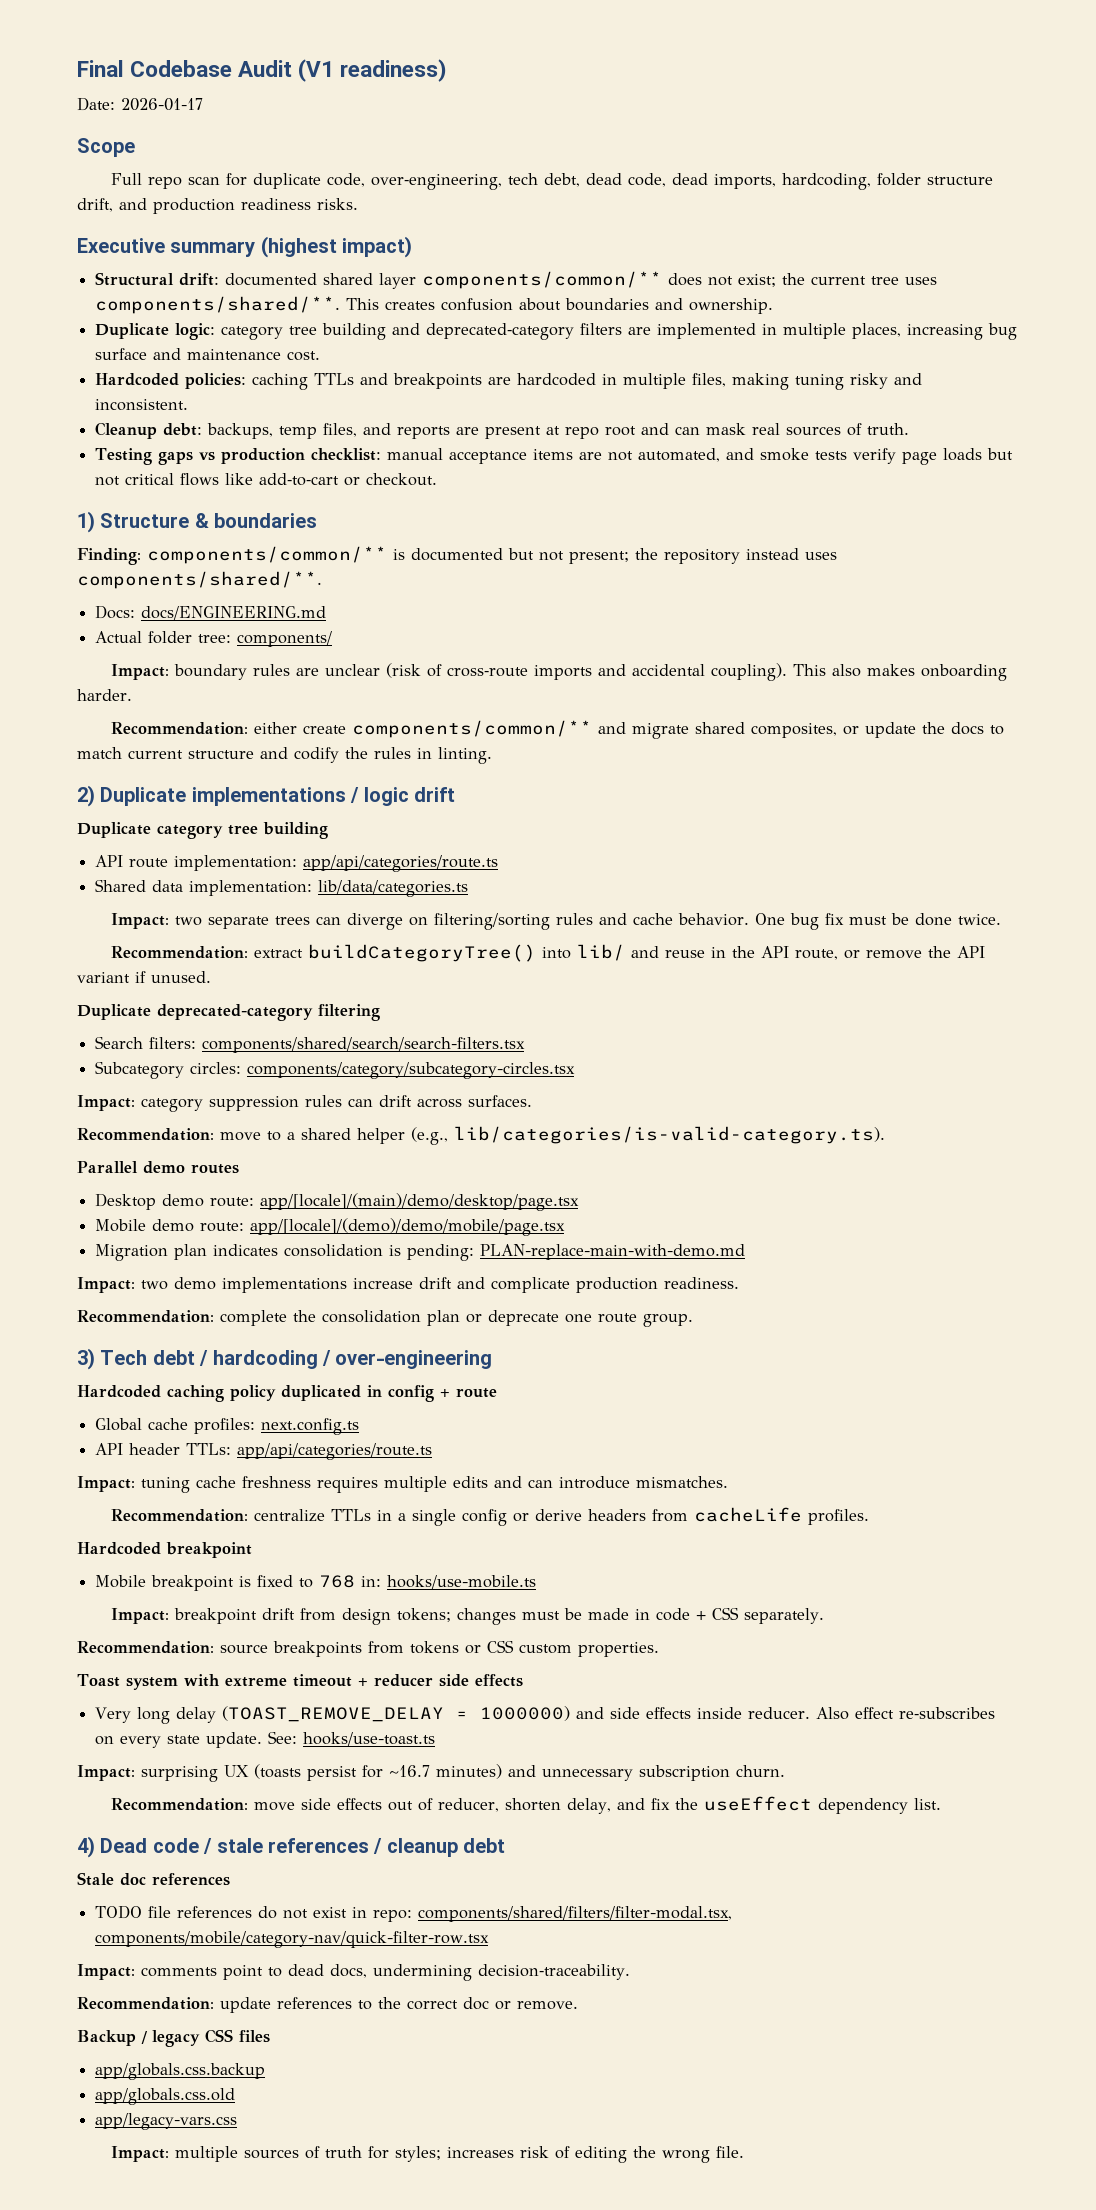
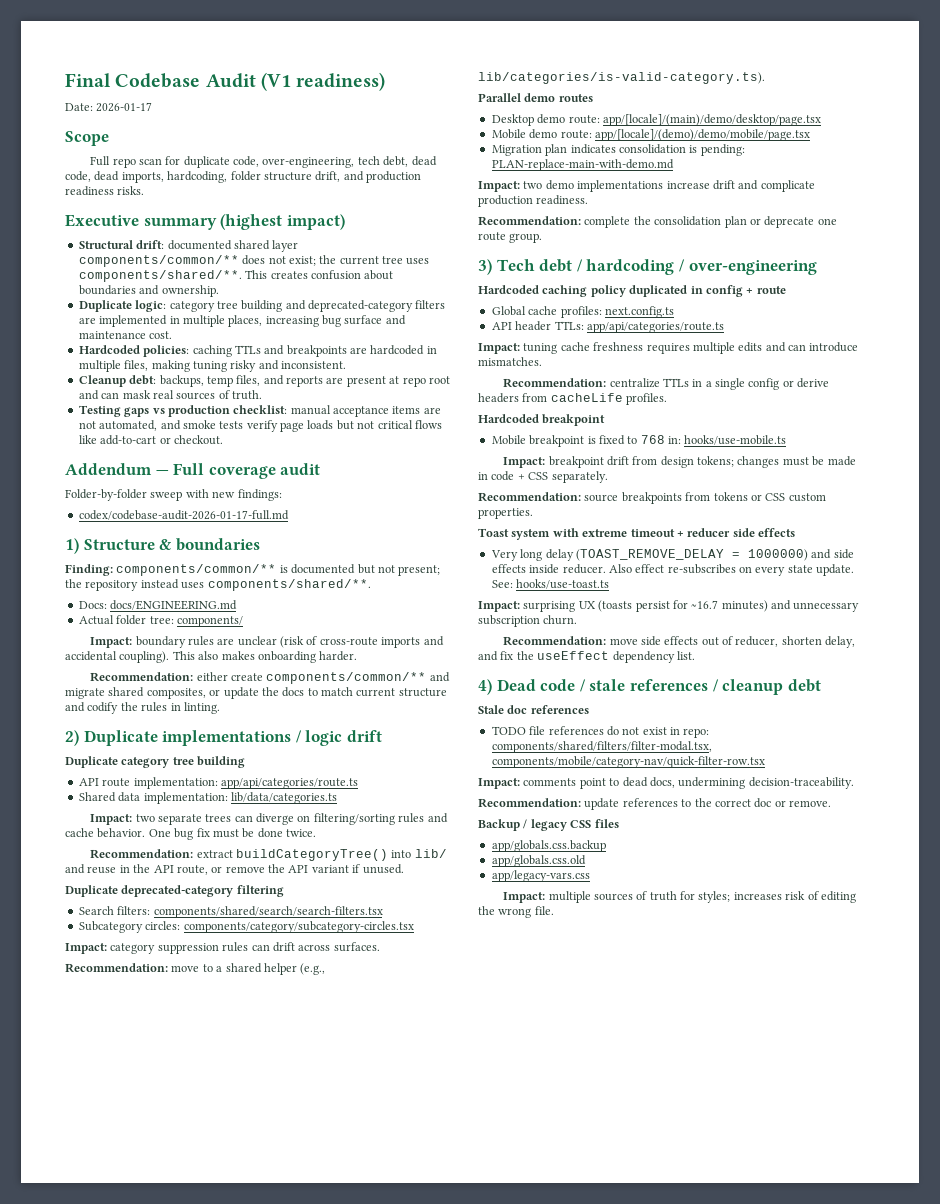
(438, 479) none -> [65,463,321,479] [65,489,282,501] [78,510,289,520] // Addendum — Full coverage audit // Folder-by-folder sweep with new findings: // codex/codebase-audit-2026-01-17-full.md

